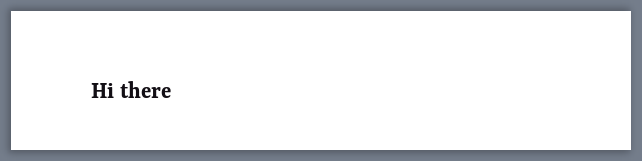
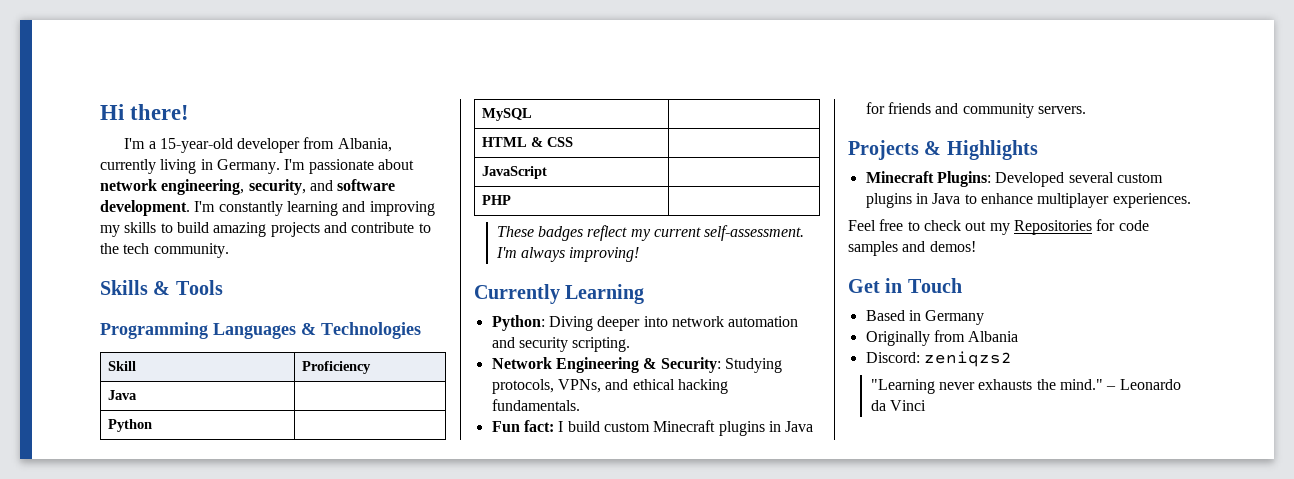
[120,81,172,98] there -> [130,104,190,120] [124,137,392,153] [100,159,414,174] [100,179,396,195] [100,200,435,216] [100,222,431,237] [100,243,229,258] [100,280,223,295] [100,322,421,339] [107,361,136,371] [301,361,371,374] [107,390,137,400] [107,419,152,432] [481,108,532,121] [481,137,573,147] [481,166,547,179] [481,195,511,205] [496,225,805,241] [495,247,640,262] [474,284,645,304] [491,315,799,331] [491,337,631,352] [491,357,782,373] [491,379,728,394] [491,399,580,411] [491,420,814,436] [865,102,1086,118] [848,140,1038,160] [865,171,1163,187] [865,193,1191,208] [848,219,1149,235] [848,241,976,256] [848,278,962,293] [865,310,985,325] [865,330,1019,346] [865,351,1012,367] [870,379,1181,394] [870,400,927,411] there! // I'm a 15-year-old developer from Albania, currently living in Germany. I'm passionate about network engineering, security, and software development. I'm constantly learning and improving my skills to build amazing projects and contribute to the tech community. // Skills & Tools // Programming Languages & Technologies // Skill | Proficiency // Java | // Python | // MySQL | // HTML & CSS | // JavaScript | // PHP | // These badges reflect my current self-assessment. I'm always improving! // Currently Learning // Python: Diving deeper into network automation and security scripting. // Network Engineering & Security: Studying protocols, VPNs, and ethical hacking fundamentals. // Fun fact: I build custom Minecraft plugins in Java for friends and community servers. // Projects & Highlights // Minecraft Plugins: Developed several custom plugins in Java to enhance multiplayer experiences. // Feel free to check out my Repositories for code samples and demos! // Get in Touch // Based in Germany // Originally from Albania // Discord: zeniqzs2 // "Learning never exhausts the mind." – Leonardo da Vinci

